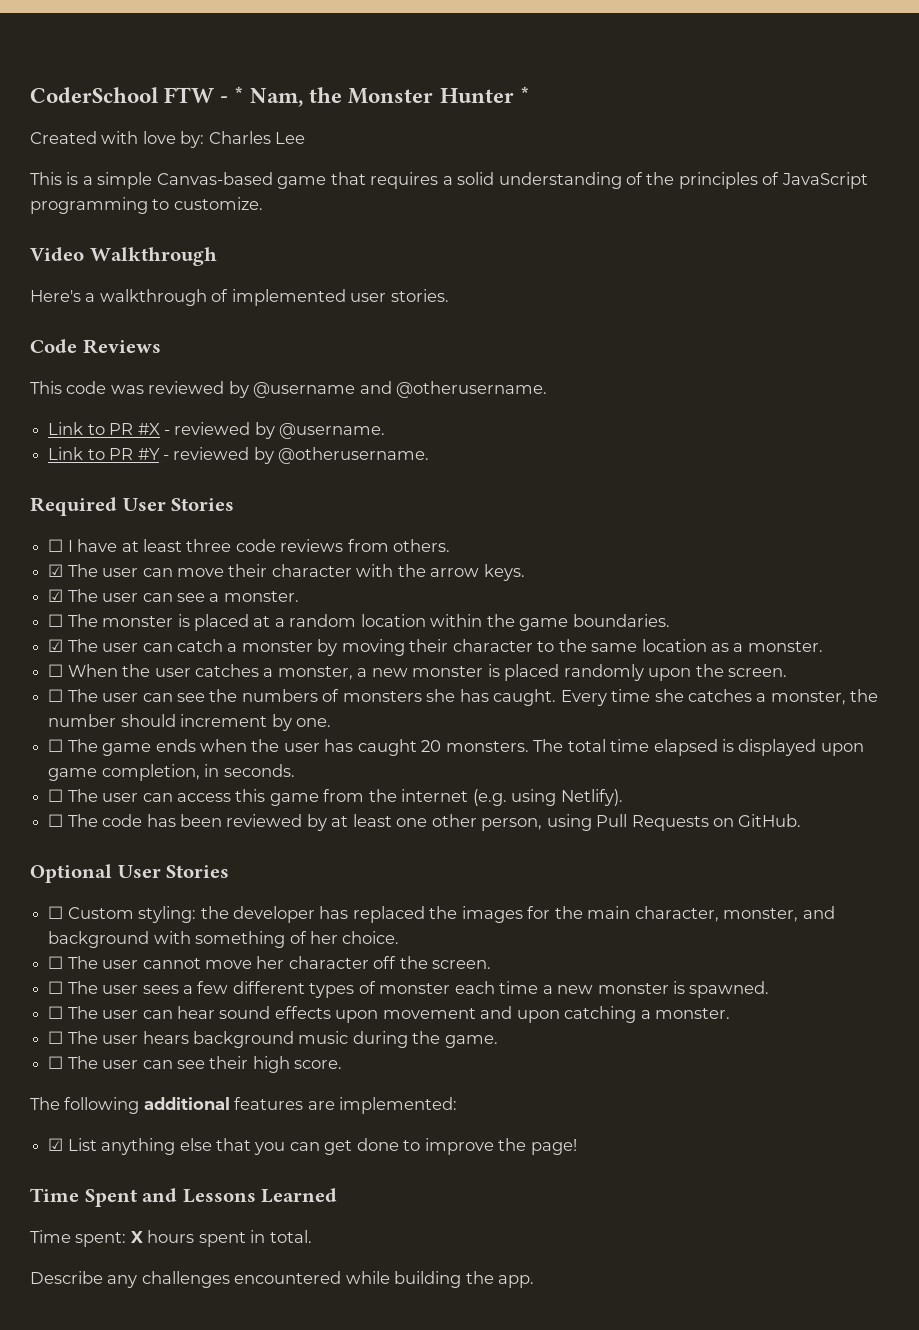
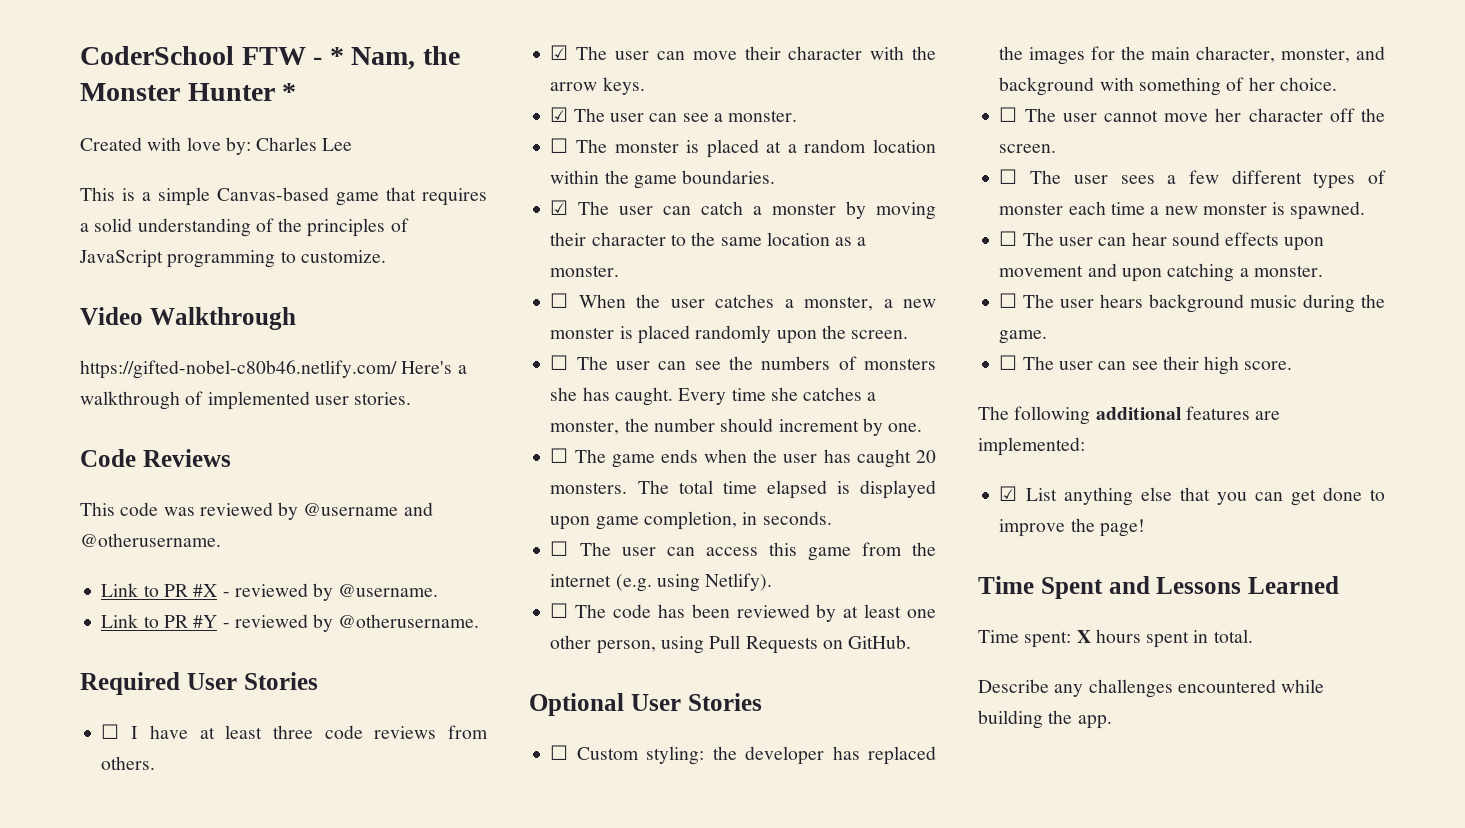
(217, 256) none -> [80,360,397,379] https://gifted-nobel-c80b46.netlify.com/

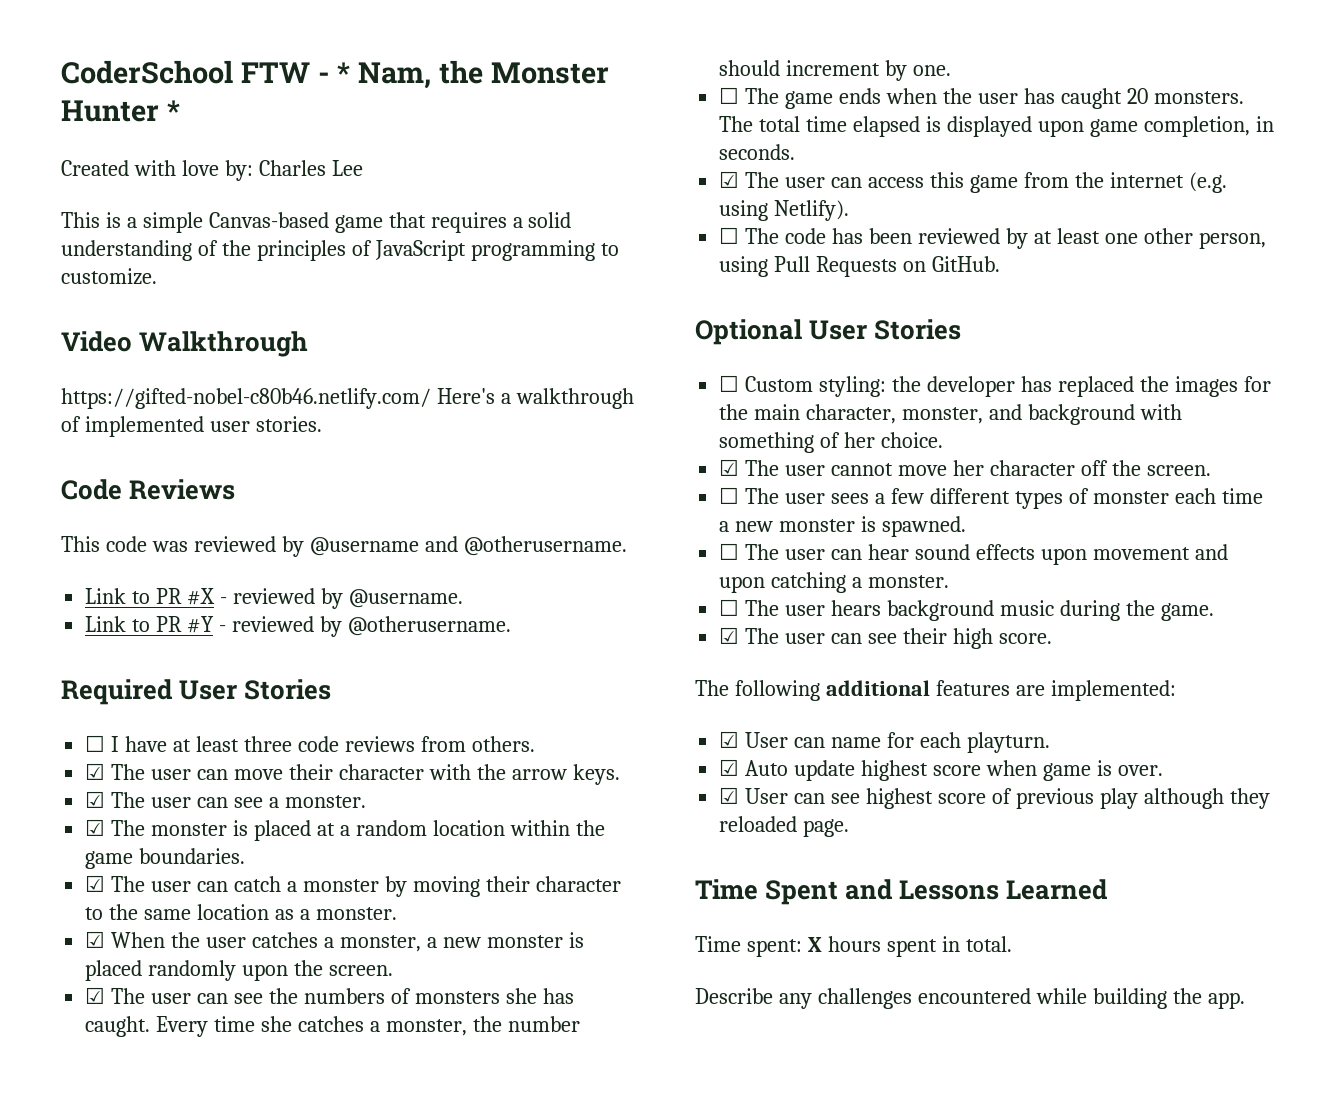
[550,138,569,153] ☐ -> [85,819,106,836] ☑
[550,293,569,308] ☐ -> [85,931,106,948] ☑
[550,355,569,370] ☐ -> [85,987,106,1004] ☑
[550,541,569,556] ☐ -> [719,171,740,188] ☑
[999,107,1018,122] ☐ -> [719,459,740,476] ☑
[999,355,1018,370] ☐ -> [719,627,740,644] ☑
[1025,487,1385,506] [999,518,1145,537] List anything else that you can get done to improve the page! -> [745,732,1050,753] [719,759,1163,781] [719,787,1270,809] [719,816,850,837] User can name for each playturn. // ☑ Auto update highest score when game is over. // ☑ User can see highest score of previous play although they reloaded page.

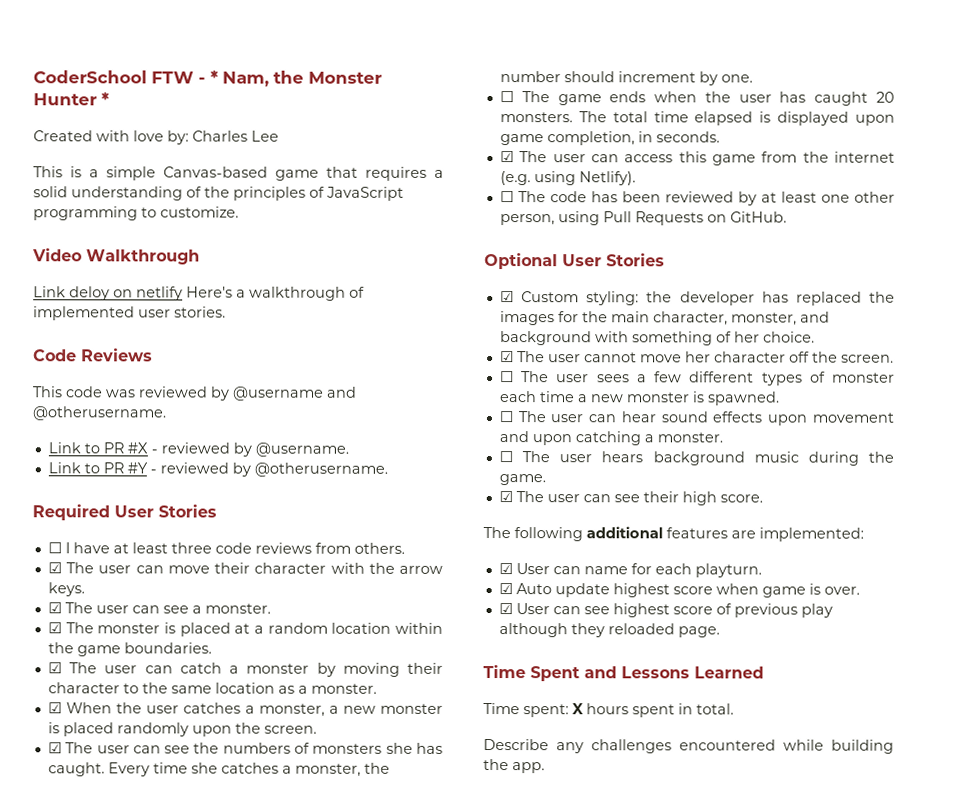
[61,388,431,409] https://gifted-nobel-c80b46.netlify.com/ -> [33,286,183,301] Link deloy on netlify
[719,375,740,392] ☐ -> [499,291,514,303] ☑

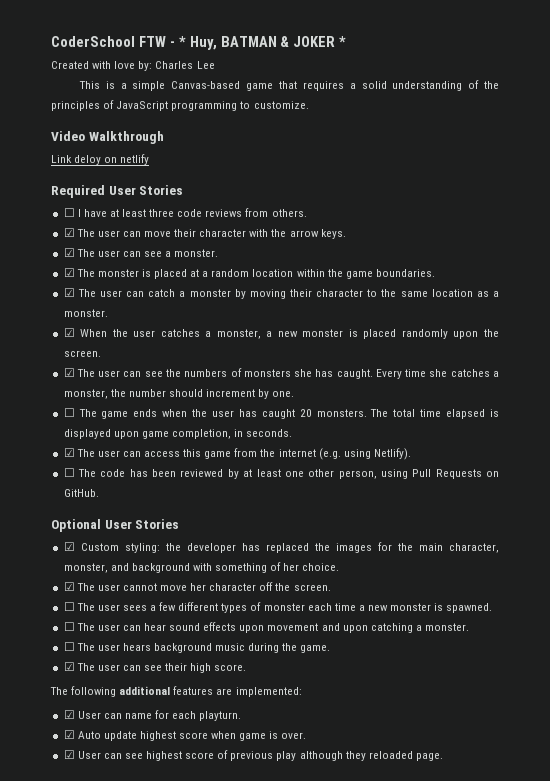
[222,70,382,87] [33,93,97,106] Nam, the Monster Hunter -> [189,36,336,50] Huy, BATMAN & JOKER
[186,286,365,301] [33,306,226,321] [33,348,153,362] [33,386,357,401] [32,406,166,421] [47,442,349,457] [47,462,388,477] Here's a walkthrough of implemented user stories. // Code Reviews // This code was reviewed by @username and @otherusername. // Link to PR #X - reviewed by @username. // Link to PR #Y - reviewed by @otherusername. -> (150, 159) none
[483,665,764,682] [483,703,734,718] [483,739,894,754] [483,759,545,774] // Time Spent and Lessons Learned // Time spent: X hours spent in total. // Describe any challenges encountered while building the app. -> (443, 757) none

